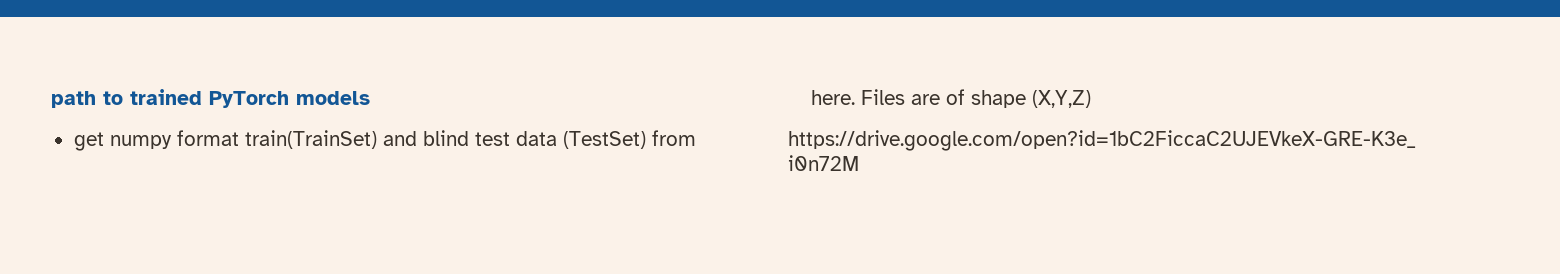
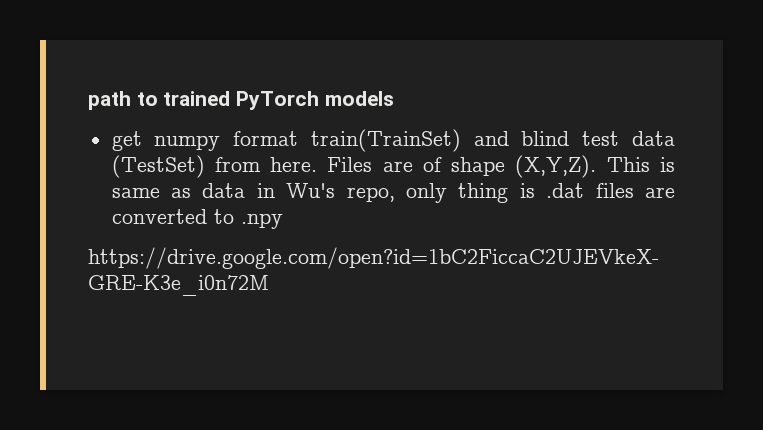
[1031,90,1091,108] (X,Y,Z) -> [515,155,675,178] [111,183,675,203] [111,209,283,229] (X,Y,Z). This is same as data in Wu's repo, only thing is .dat files are converted to .npy

